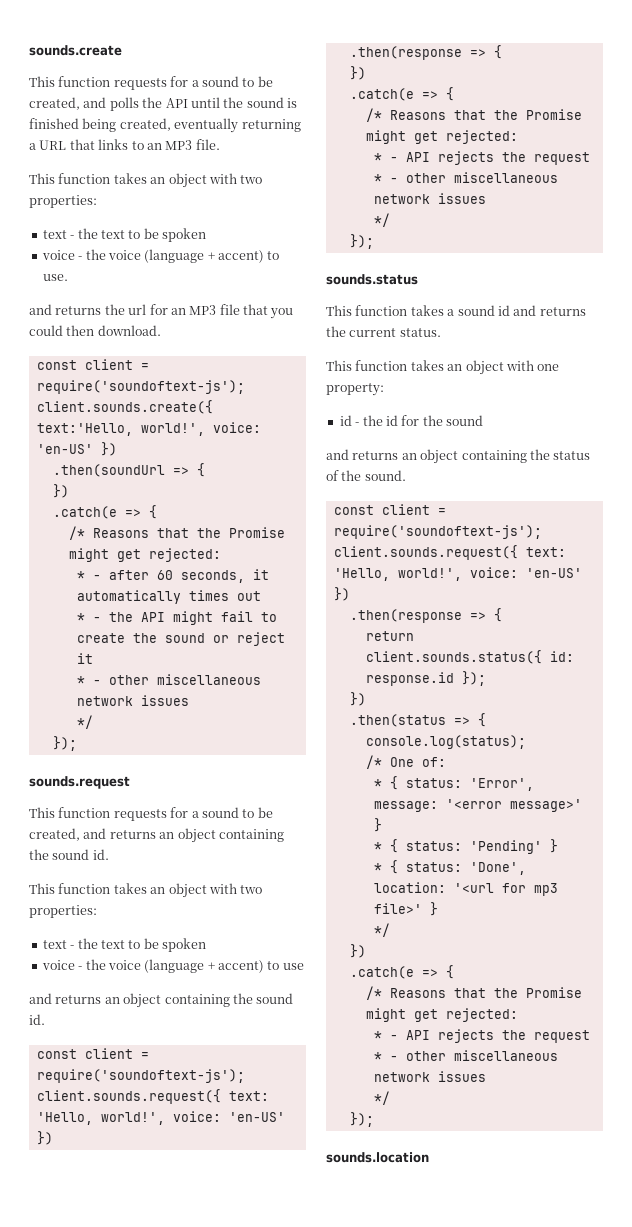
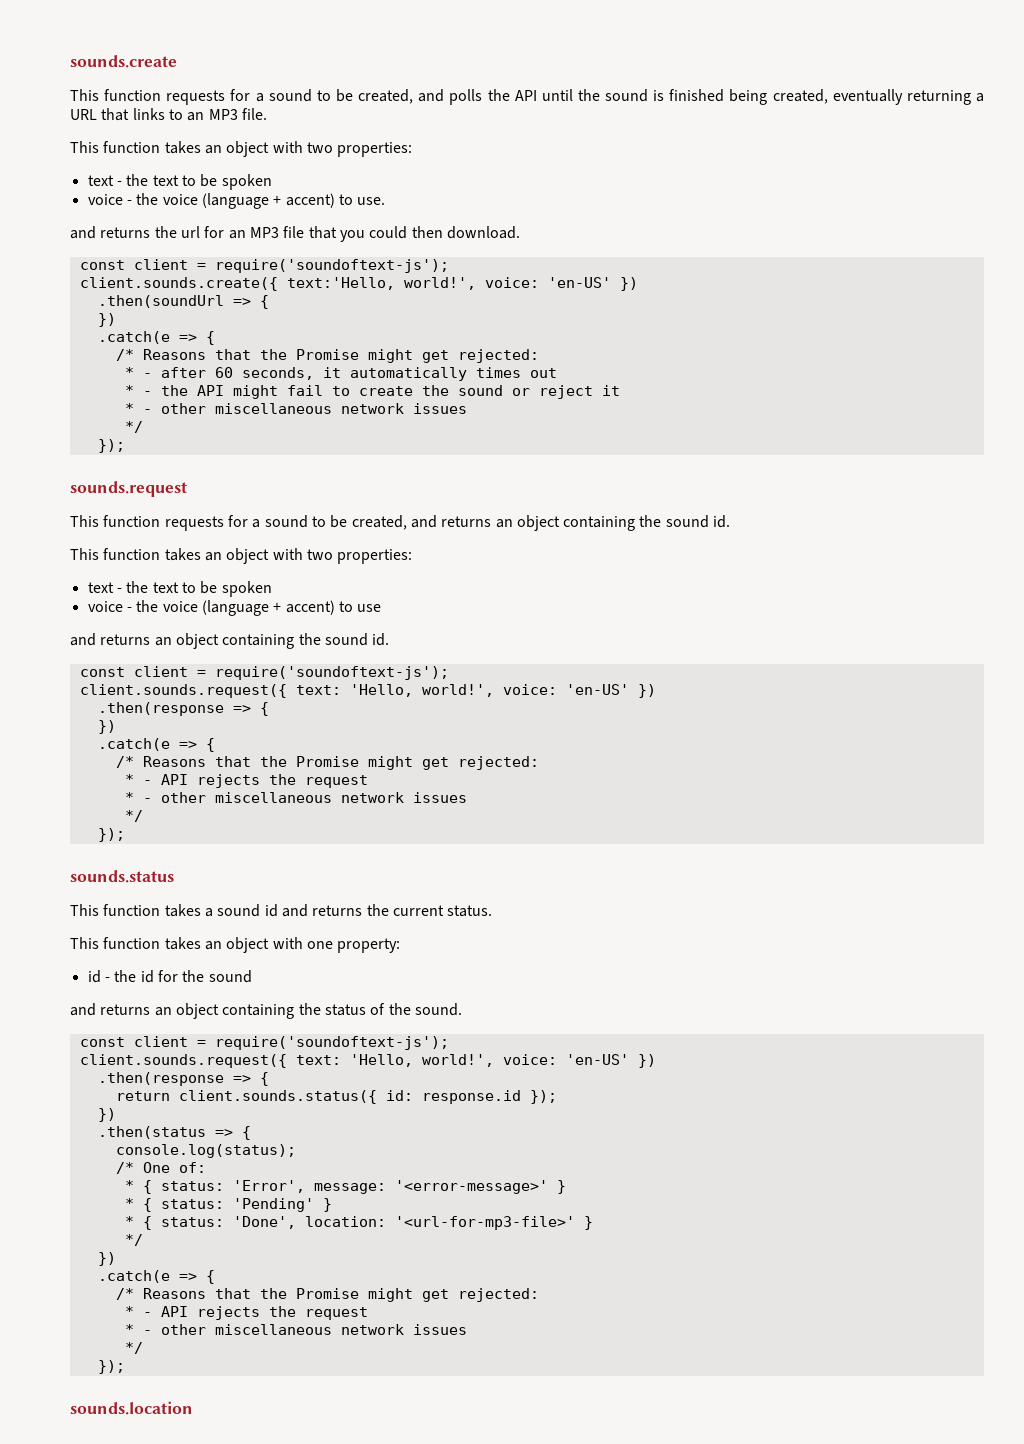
[445,799,582,812] '<error message>' -> [394,1180,548,1194] '<error-message>'
[453,883,558,896] [373,903,422,914] '<url for mp3 file>' -> [394,1216,575,1230] '<url-for-mp3-file>'

